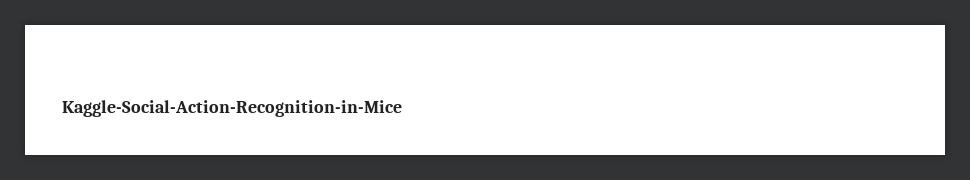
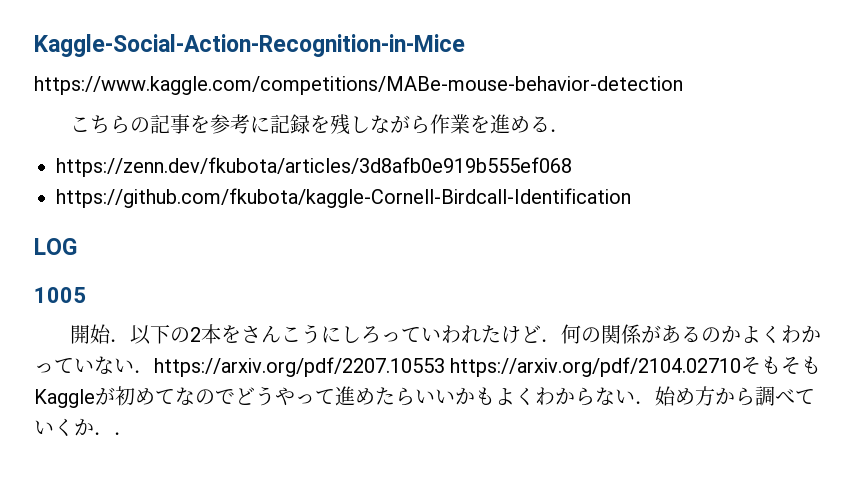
(402, 108) none -> [34,76,683,95] [70,114,571,135] [56,157,572,177] [56,188,631,208] [34,238,78,255] [34,287,86,303] [70,324,822,345] [34,356,822,377] [34,386,815,408] [34,418,134,436] // https://www.kaggle.com/competitions/MABe-mouse-behavior-detection // こちらの記事を参考に記録を残しながら作業を進める． // https://zenn.dev/fkubota/articles/3d8afb0e919b555ef068 // https://github.com/fkubota/kaggle-Cornell-Birdcall-Identification // LOG // 1005 // 開始．以下の2本をさんこうにしろっていわれたけど．何の関係があるのかよくわかっていない．https://arxiv.org/pdf/2207.10553 https://arxiv.org/pdf/2104.02710そもそもKaggleが初めてなのでどうやって進めたらいいかもよくわからない．始め方から調べていくか．．

